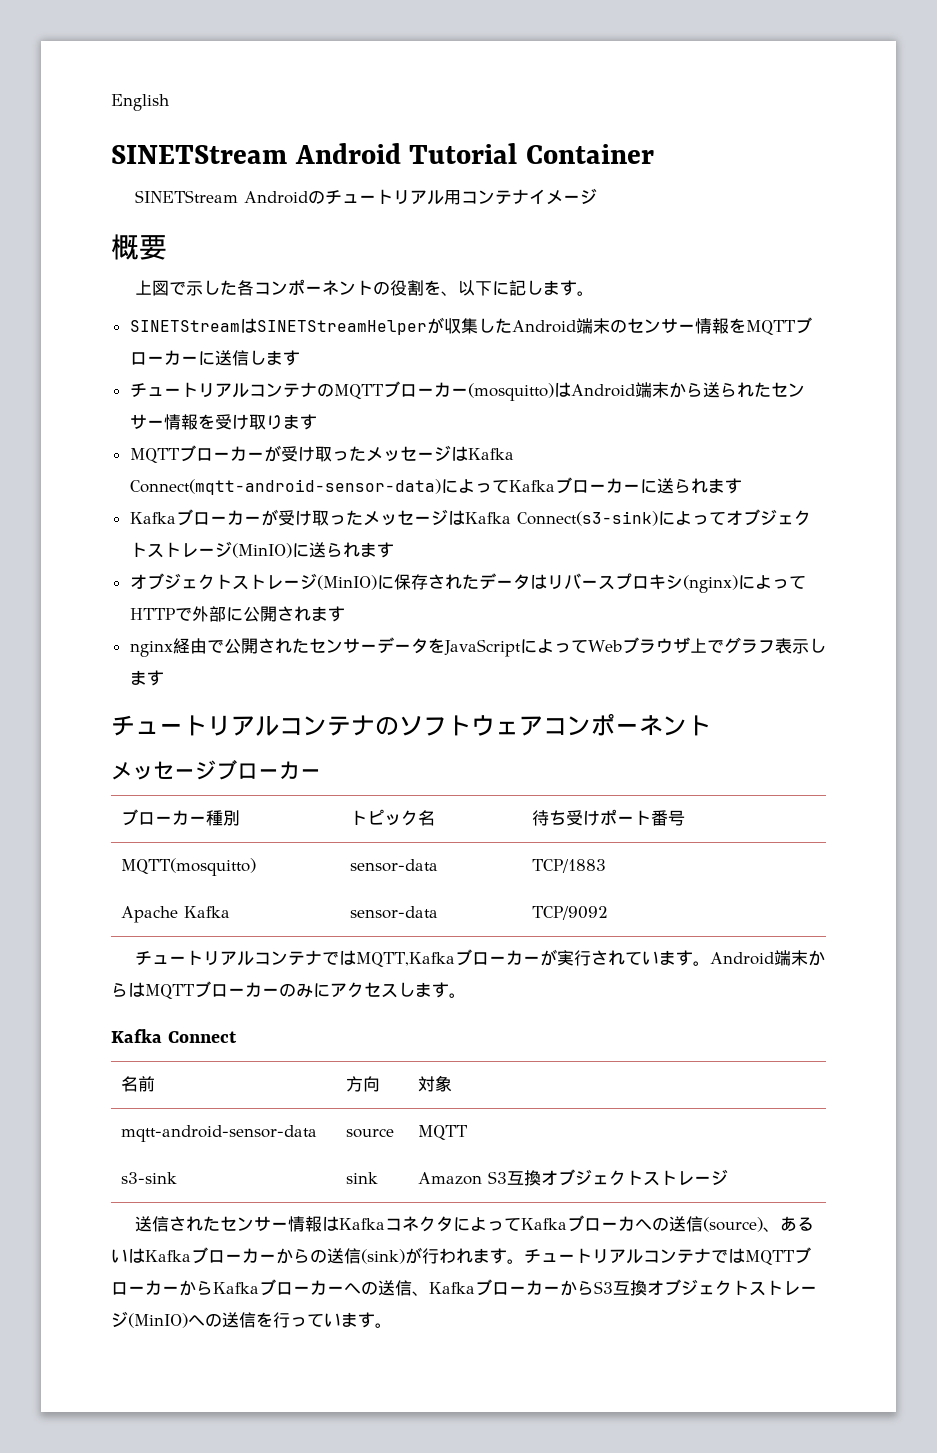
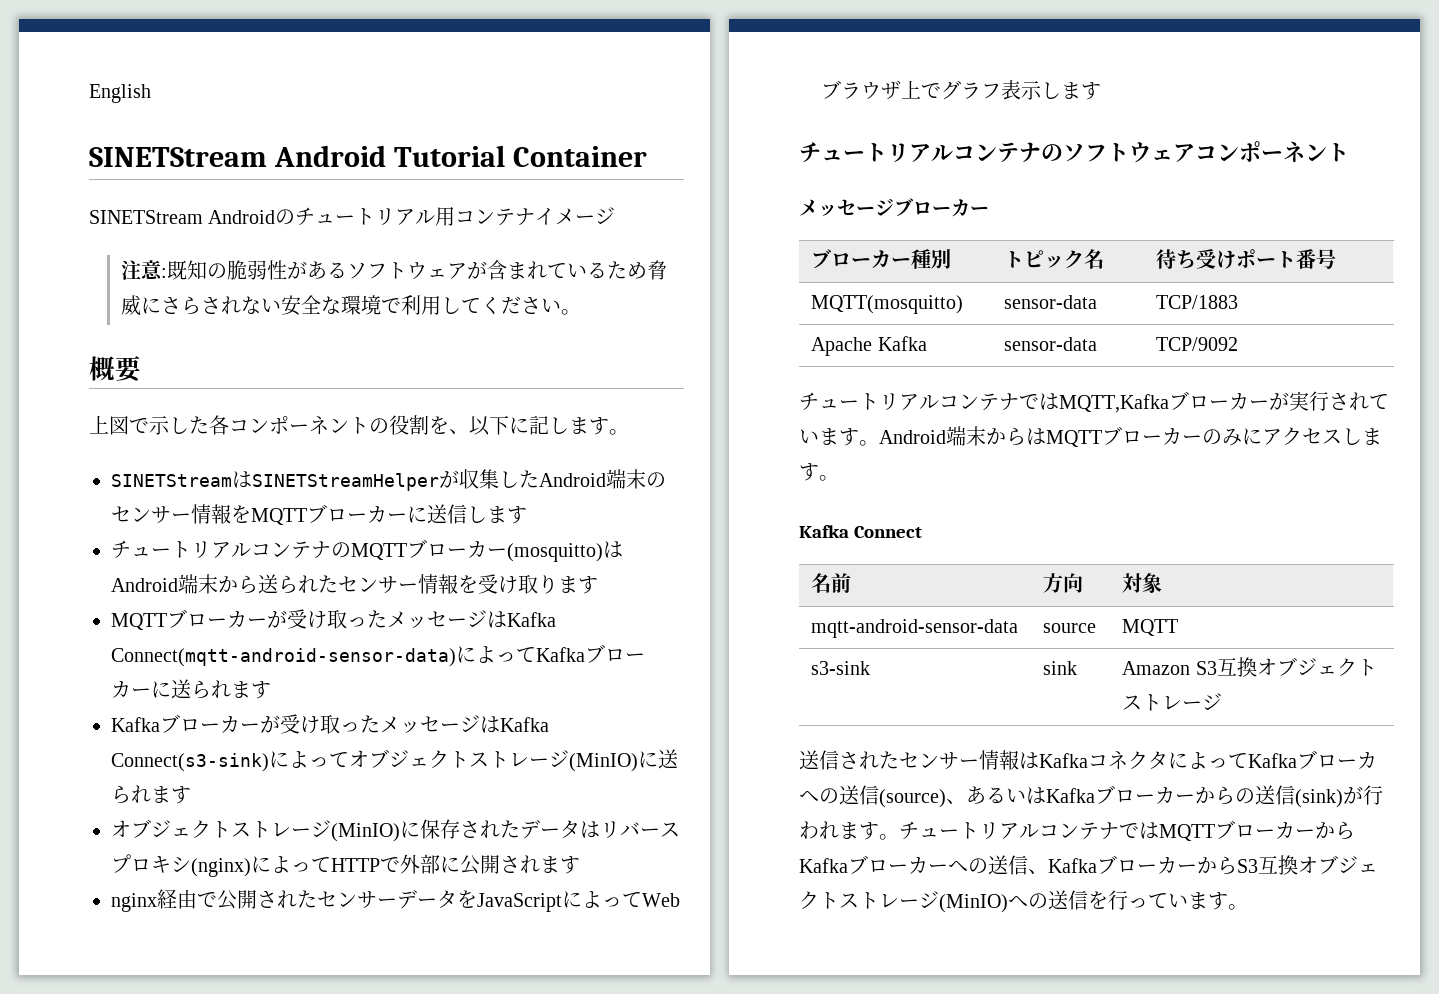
(598, 196) none -> [120,260,667,280] [120,295,581,316] // 注意:既知の脆弱性があるソフトウェアが含まれているため脅威にさらされない安全な環境で利用してください。

